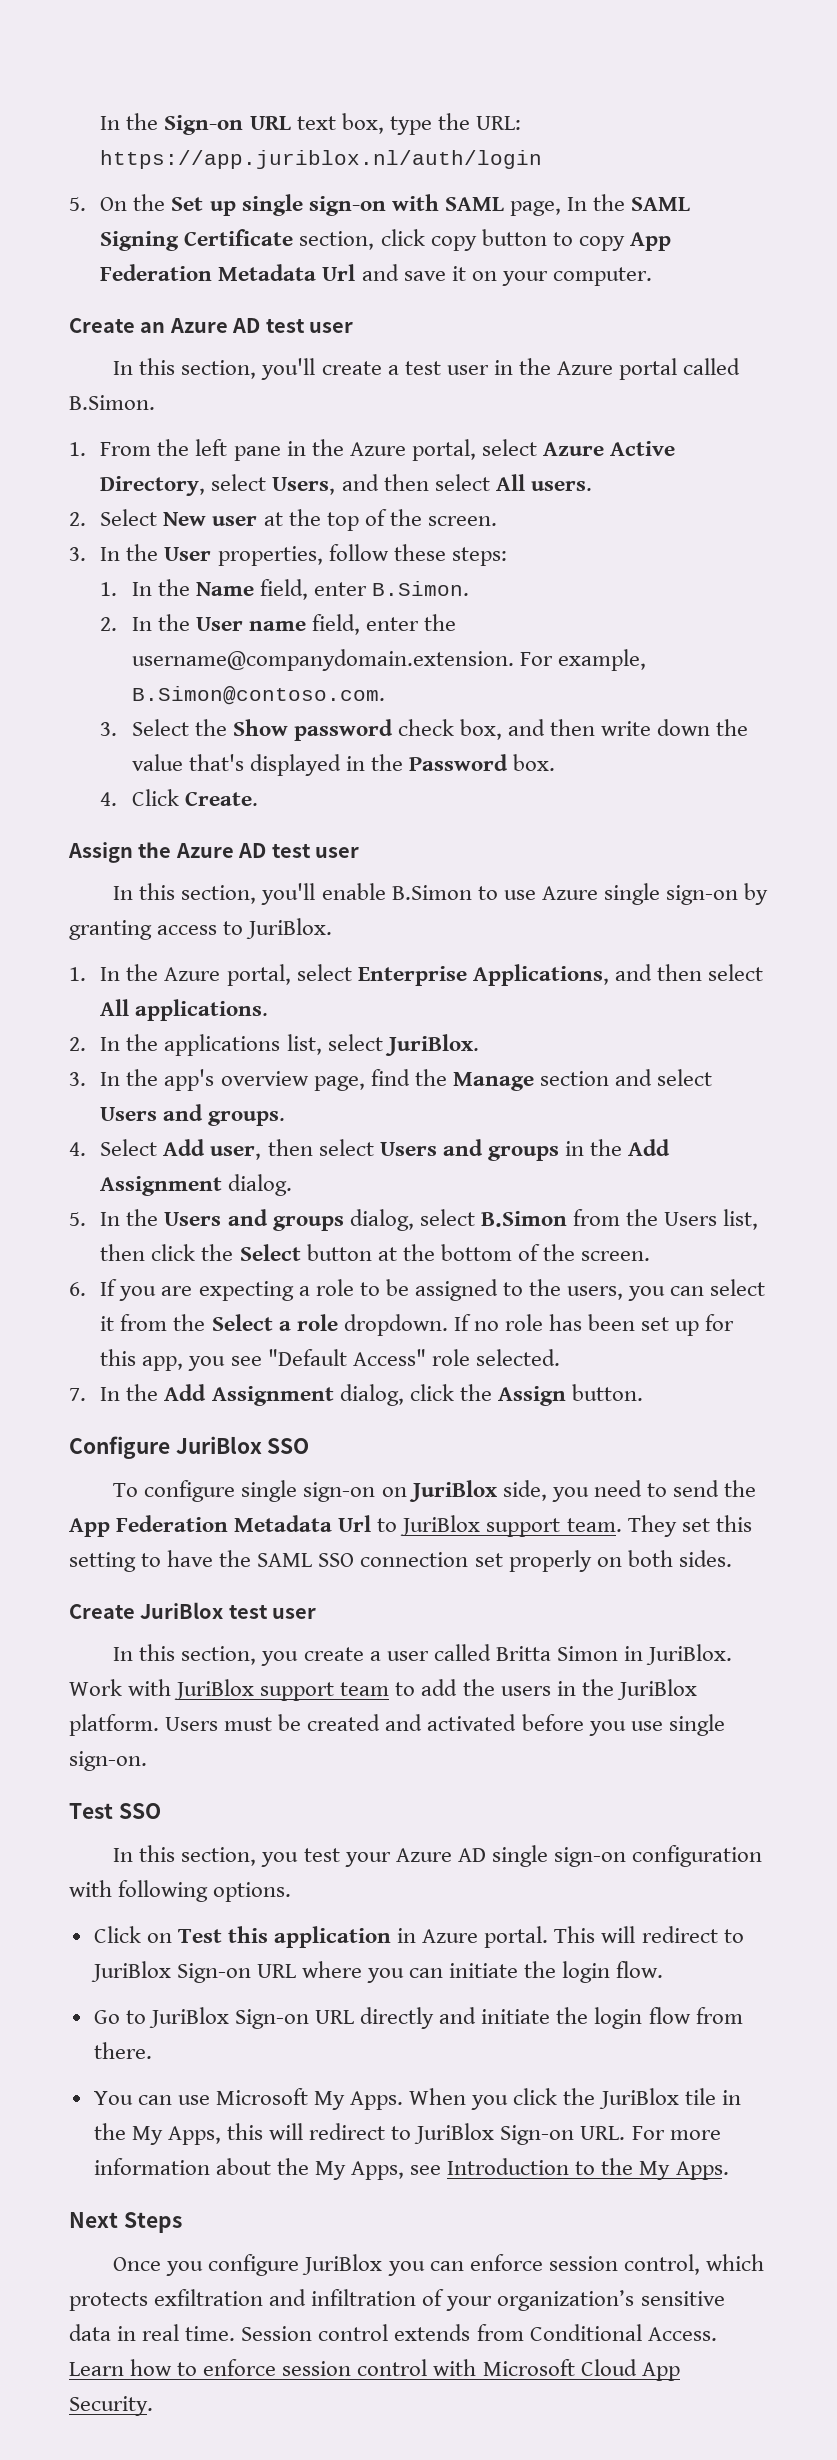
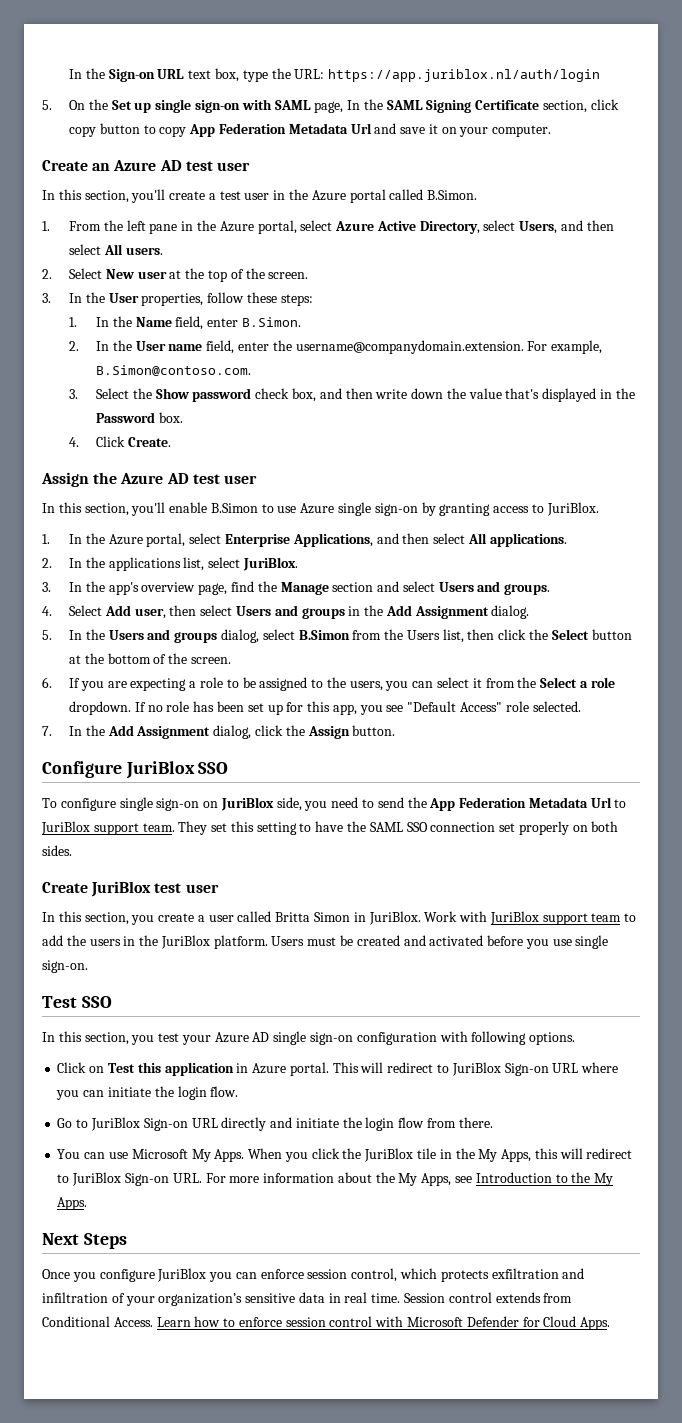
[580,2359,680,2381] [69,2396,153,2416] Cloud App Security. -> [466,1316,611,1330] Defender for Cloud Apps.

